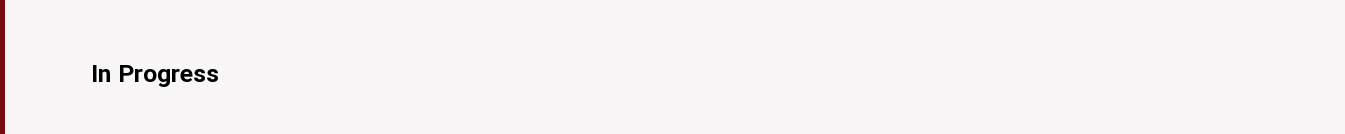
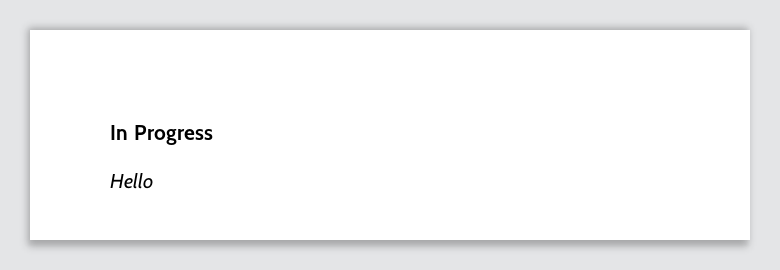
(219, 76) none -> [110,173,153,189] // Hello

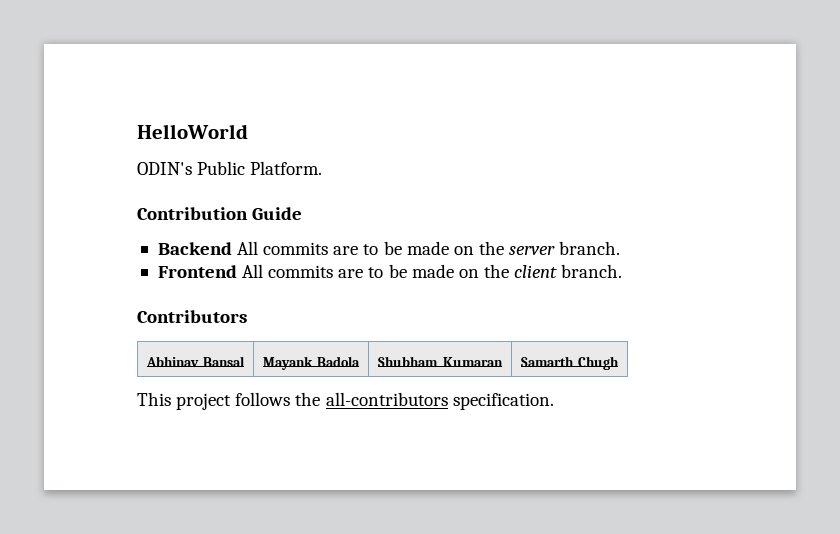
[110,125,213,145] [110,173,153,189] In Progress // Hello -> [137,124,248,139] [137,161,323,175] [137,207,303,220] [157,241,621,255] [157,264,623,278] [137,310,247,323] [145,356,246,367] [262,356,361,370] [378,356,503,367] [520,356,620,370] [137,392,554,410] HelloWorld // ODIN's Public Platform. // Contribution Guide // Backend All commits are to be made on the server branch. // Frontend All commits are to be made on the client branch. // Contributors // Abhinav Bansal | Mayank Badola | Shubham Kumaran | Samarth Chugh // This project follows the all-contributors specification.

